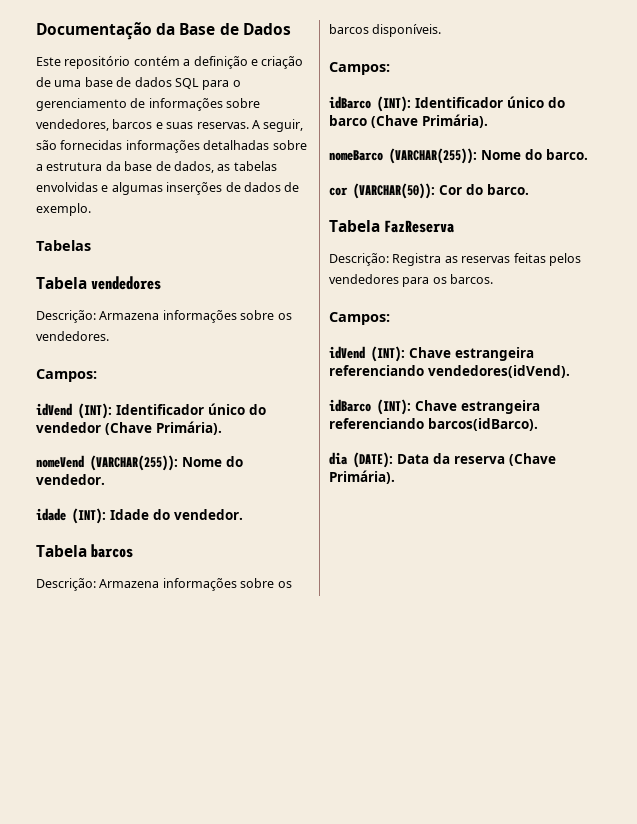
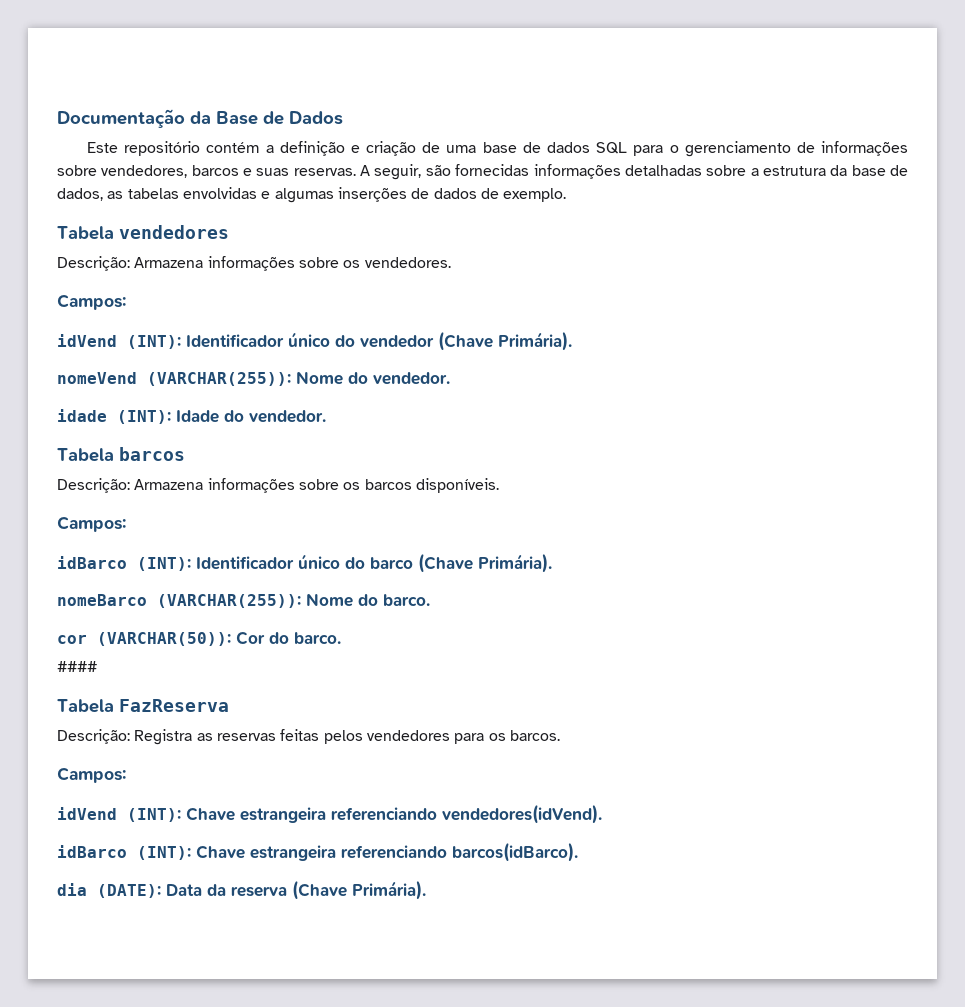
[36,240,91,251] // Tabelas -> (567, 195) none
(529, 189) none -> [57,661,97,672] // ####

